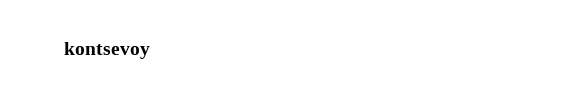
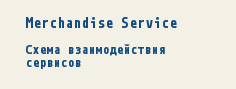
[64,42,150,59] kontsevoy -> [25,17,177,28] [25,44,165,56] [25,60,81,69] Merchandise Service // Схема взаимодействия сервисов

